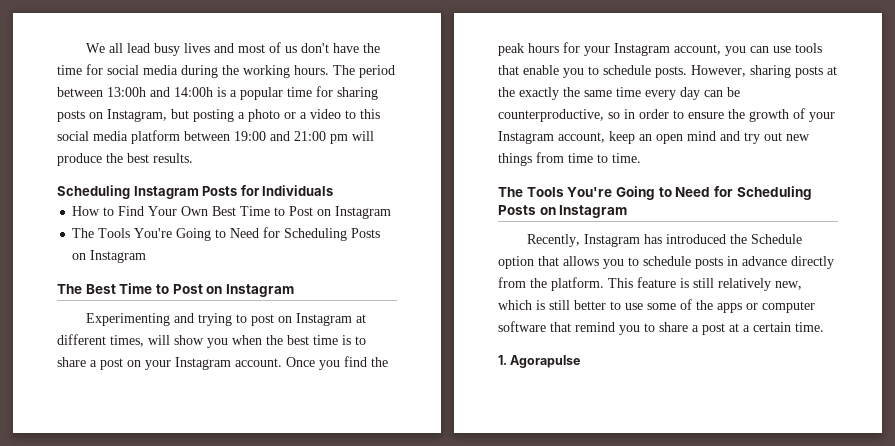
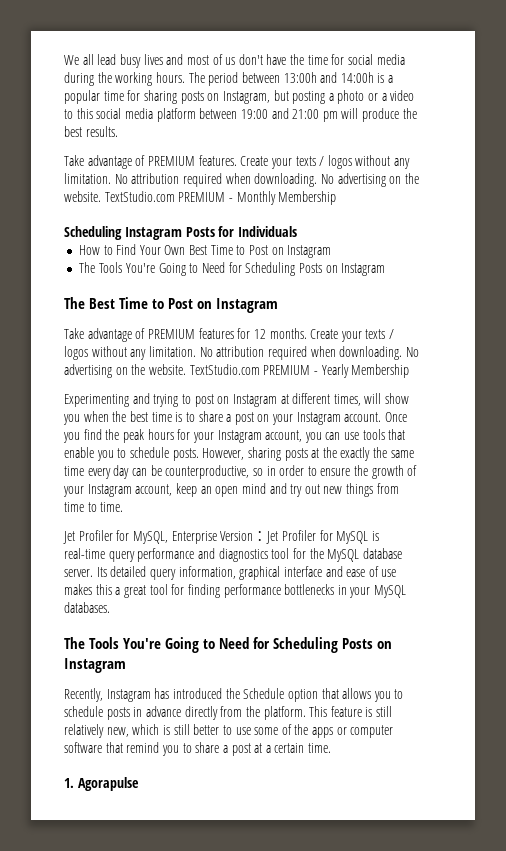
(193, 158) none -> [64,155,411,169] [64,173,419,187] [64,191,337,205] // Take advantage of PREMIUM features. Create your texts / logos without any limitation. No attribution required when downloading. No advertising on the website. TextStudio.com PREMIUM - Monthly Membership
(294, 290) none -> [64,328,395,342] [64,346,419,360] [64,364,410,378] // Take advantage of PREMIUM features for 12 months. Create your texts / logos without any limitation. No attribution required when downloading. No advertising on the website. TextStudio.com PREMIUM - Yearly Membership
(641, 158) none -> [63,530,379,544] [64,548,402,562] [64,566,397,580] [64,584,407,598] [64,602,110,613] // Jet Profiler for MySQL, Enterprise Version：Jet Profiler for MySQL is real-time query performance and diagnostics tool for the MySQL database server. Its detailed query information, graphical interface and ease of use makes this a great tool for finding performance bottlenecks in your MySQL databases.

